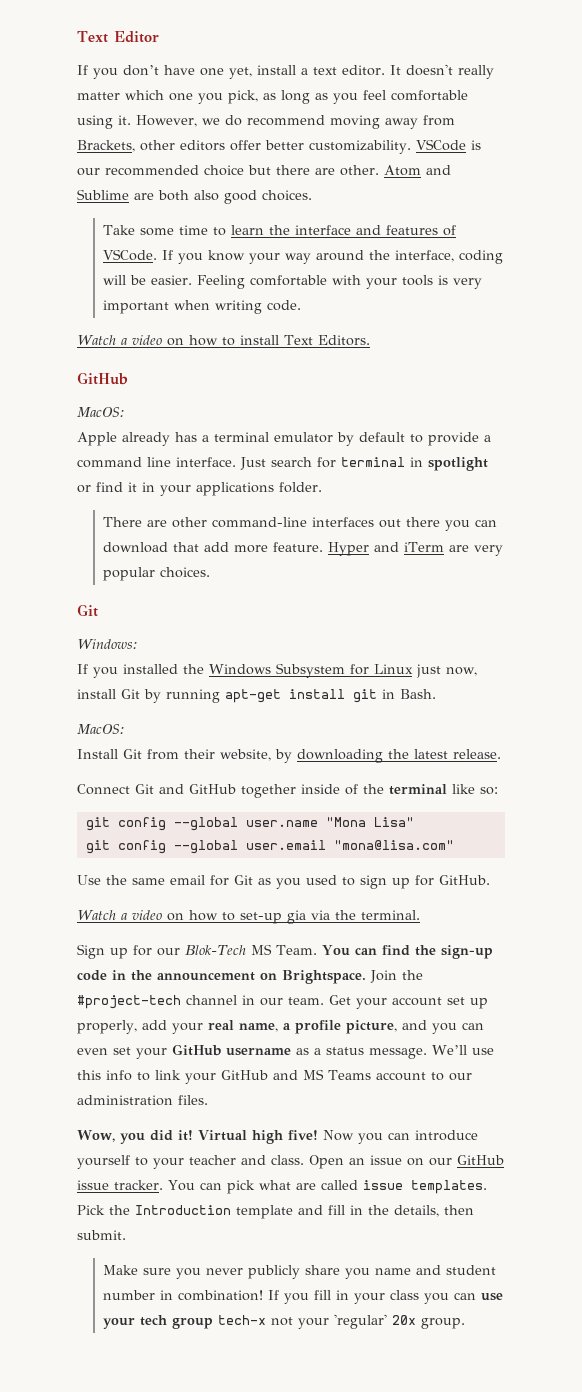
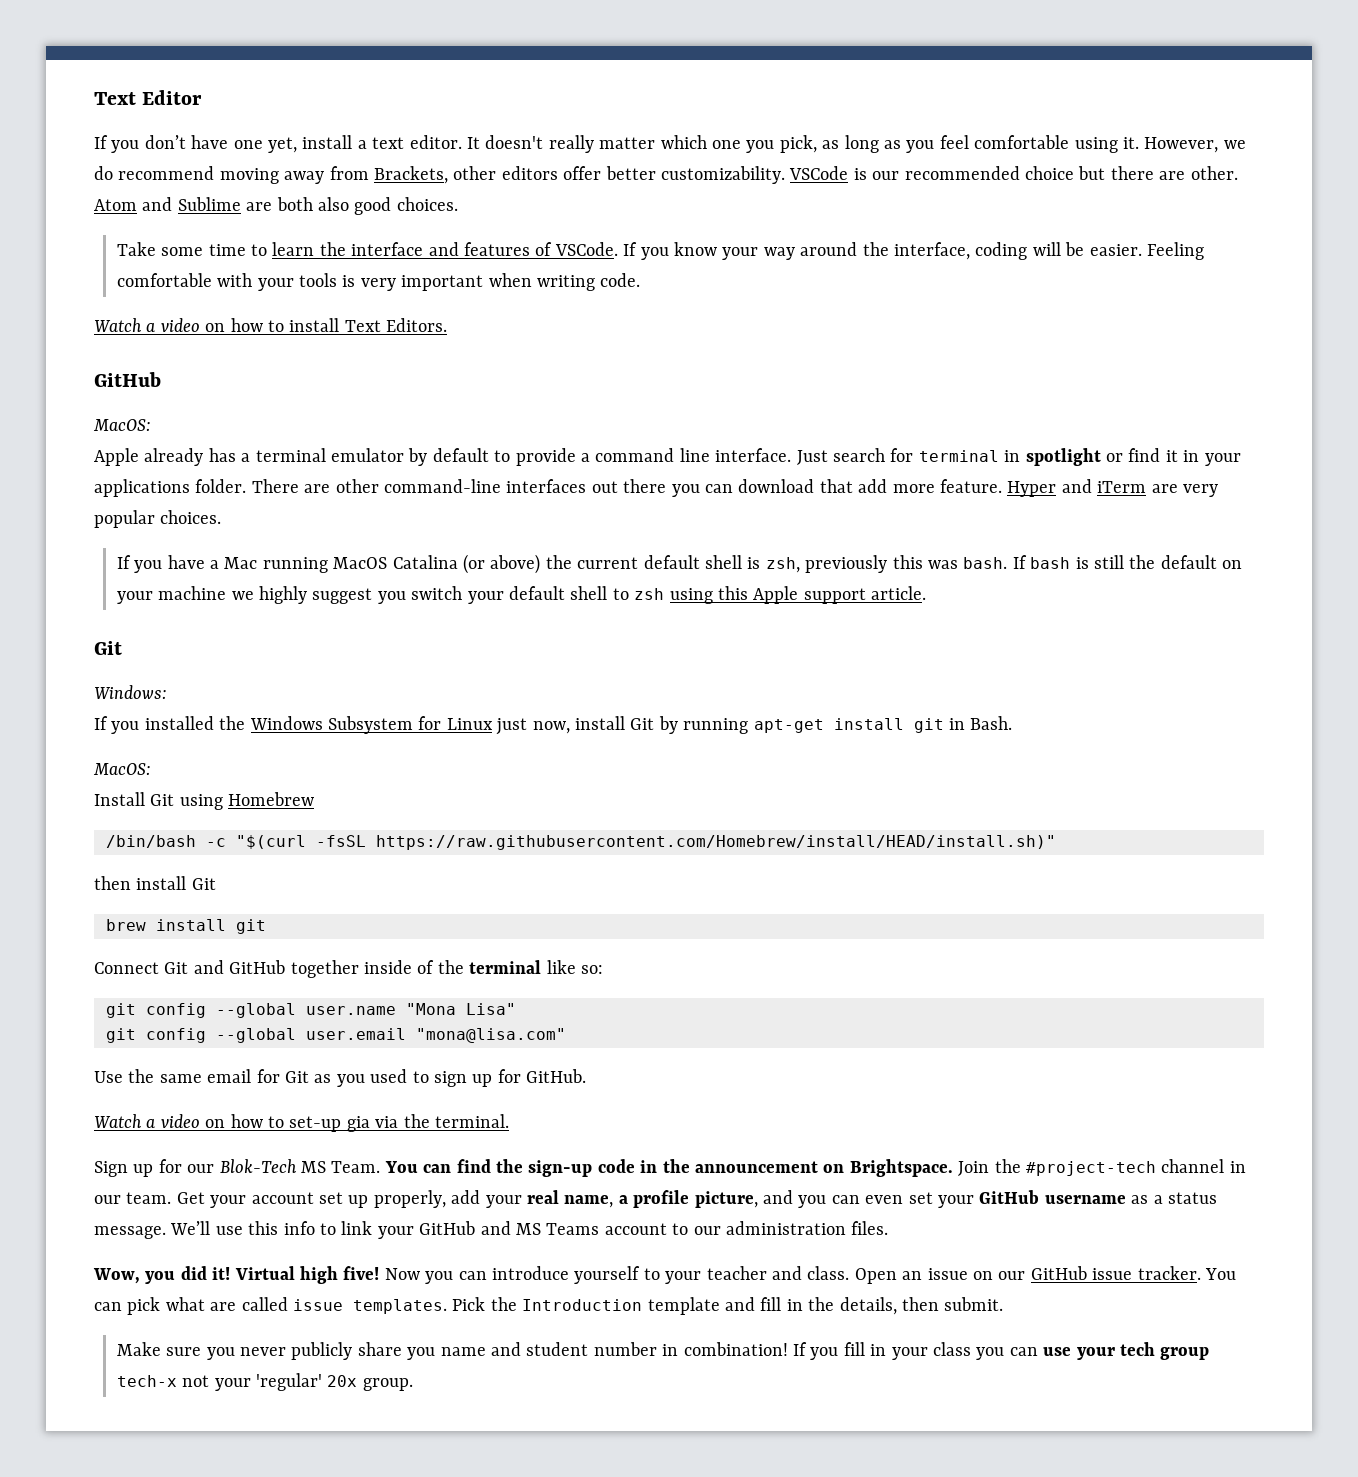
(322, 487) // -> (247, 486) none
(210, 572) none -> [116,554,1243,574] [116,586,927,604] // If you have a Mac running MacOS Catalina (or above) the current default shell is zsh, previously this was bash. If bash is still the default on your machine we highly suggest you switch your default shell to zsh using this Apple support article.
[147,749,501,763] from their website, by downloading the latest release. -> [179,792,315,810] [106,835,1056,850] [94,876,216,890] [106,919,266,934] using Homebrew // /bin/bash -c "$(curl -fsSL https://raw.githubusercontent.com/Homebrew/install/HEAD/install.sh)" // then install Git // brew install git

